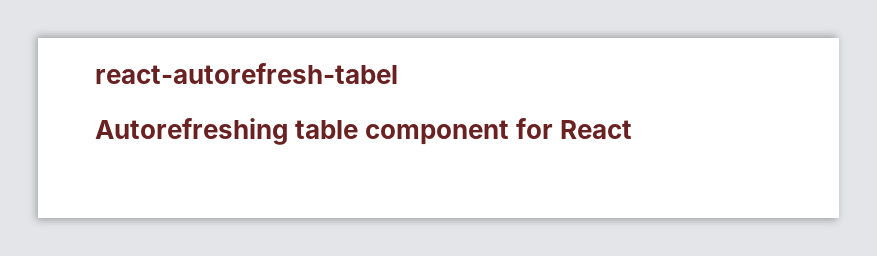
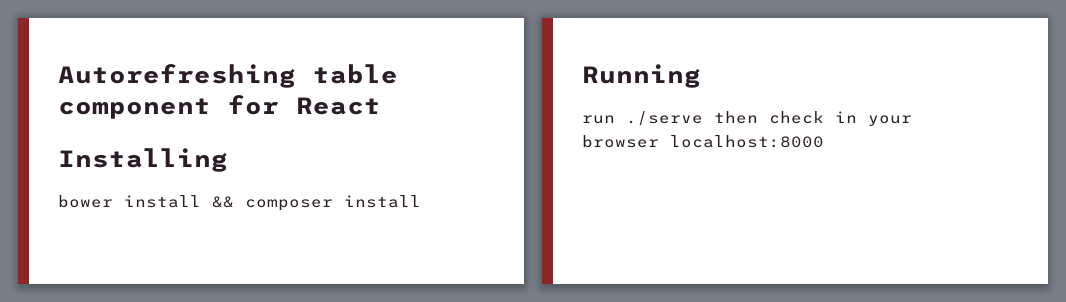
[95,63,398,84] react-autorefresh-tabel // -> (58, 76) none
(633, 129) none -> [58,148,228,172] [58,195,421,211] [582,64,701,88] [582,111,912,126] [582,135,824,148] // Installing // bower install && composer install // Running // run ./serve then check in your browser localhost:8000

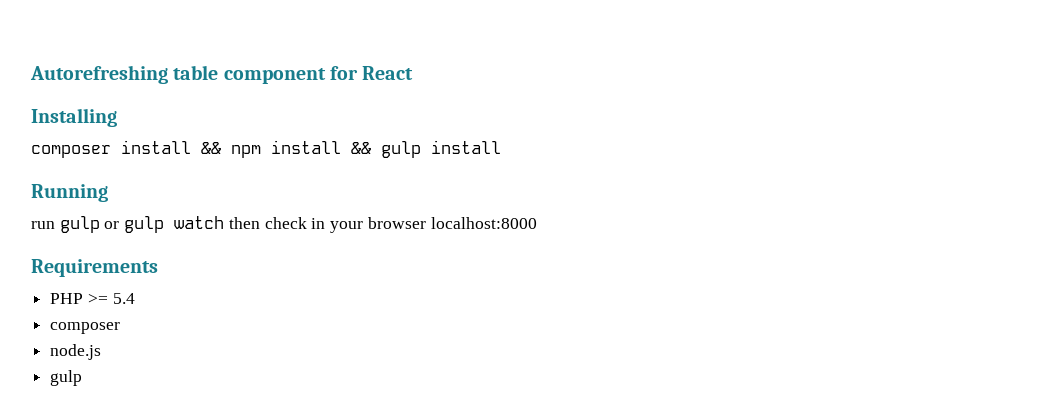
[58,195,333,211] bower install && composer -> [31,140,421,158] composer install && npm install && gulp
[626,111,703,126] ./serve -> [59,216,225,233] gulp or gulp watch
(824, 141) none -> [31,259,158,277] [50,293,135,304] [50,322,121,334] [50,344,102,360] [50,370,83,386] // Requirements // PHP >= 5.4 // composer // node.js // gulp

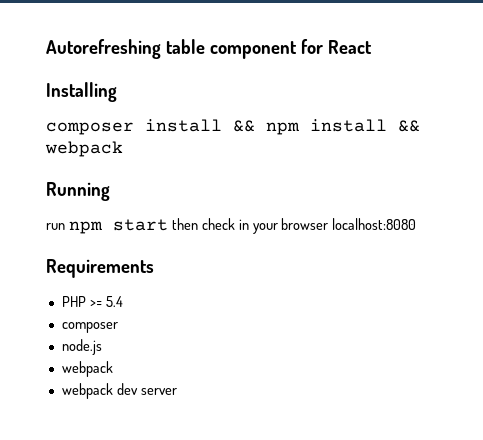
[381,140,501,158] gulp install -> [45,141,123,157] webpack
[59,216,225,233] gulp or gulp watch -> [68,219,168,234] npm start
[430,217,537,229] localhost:8000 -> [332,218,417,230] localhost:8080
[50,370,83,386] gulp -> [61,361,113,377] [61,383,177,399] webpack // webpack dev server

